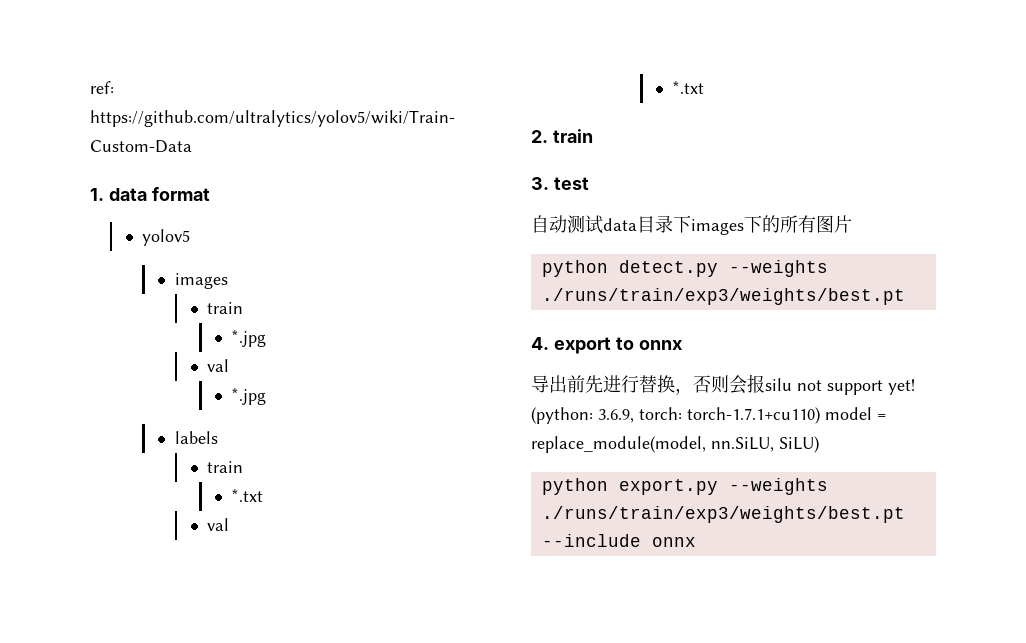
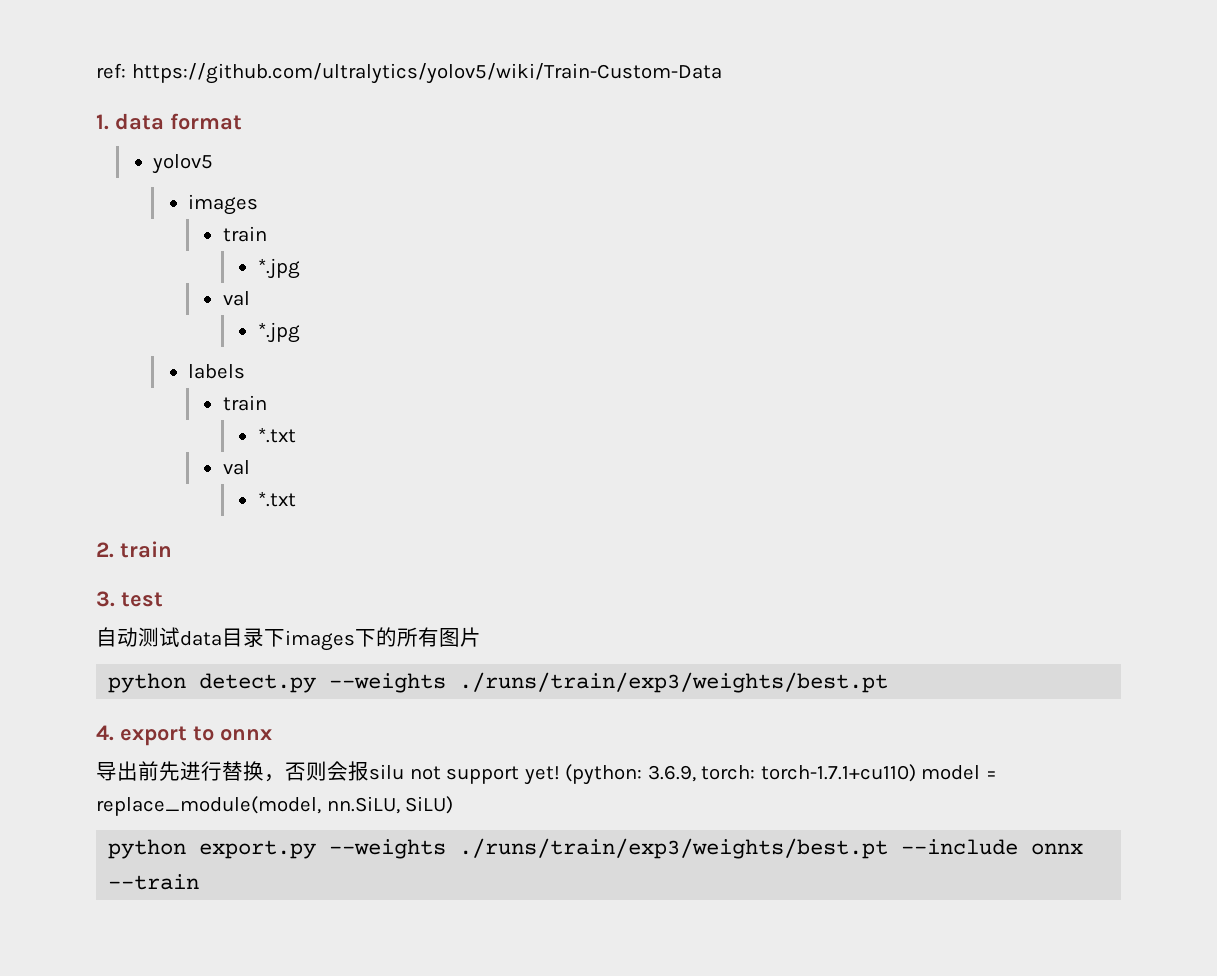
(696, 542) none -> [108,874,200,890] --train

